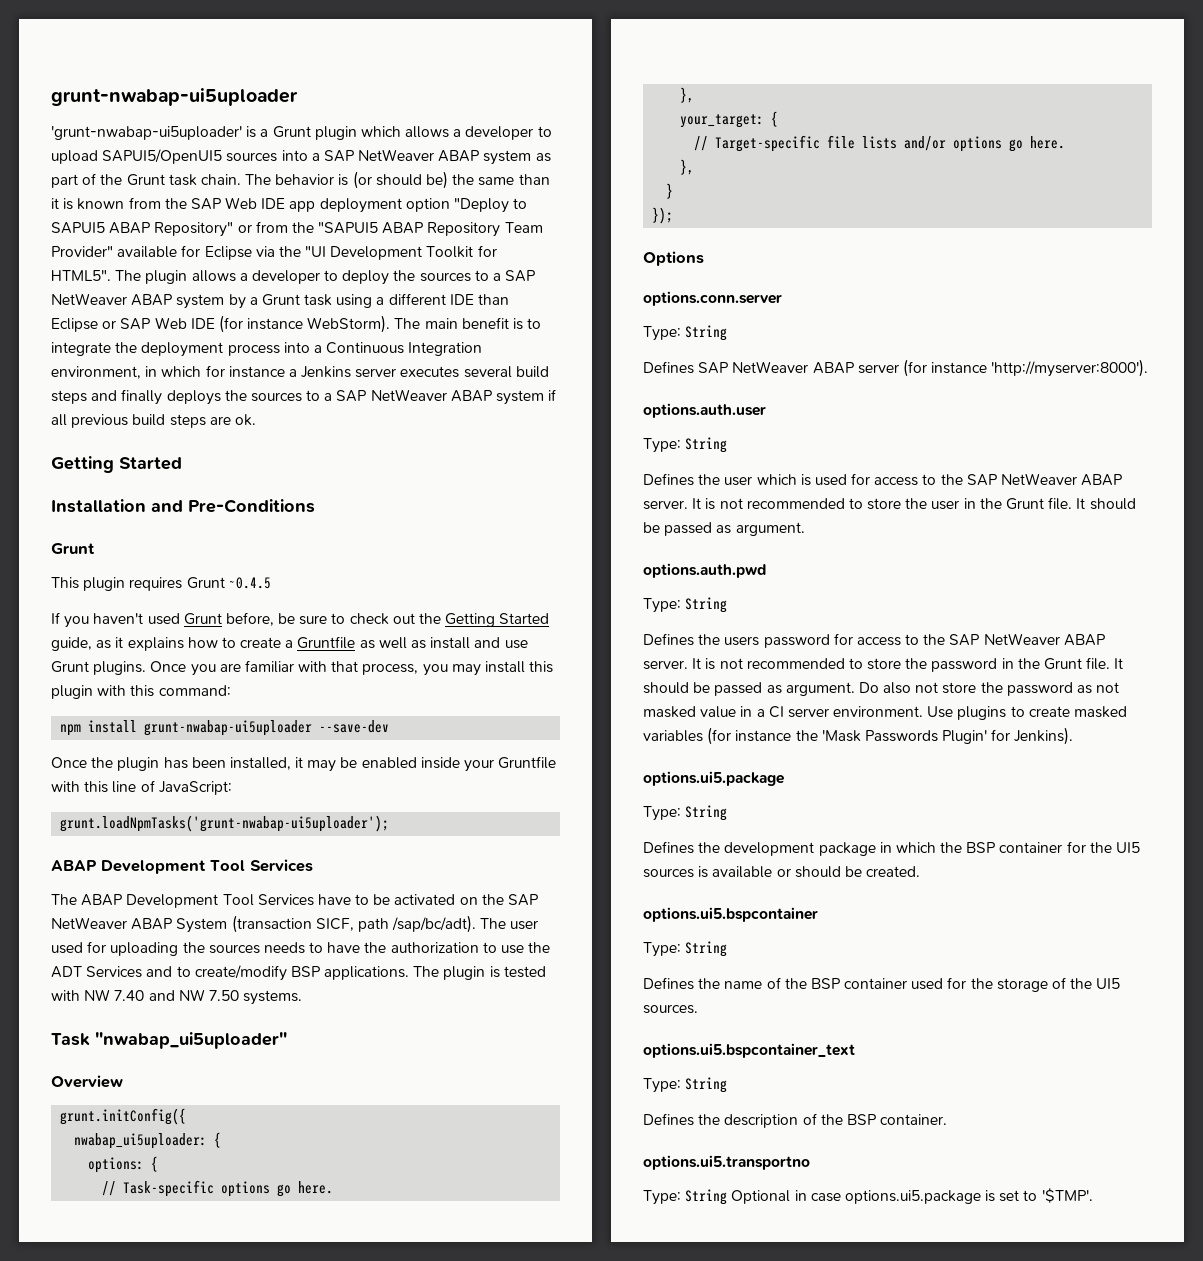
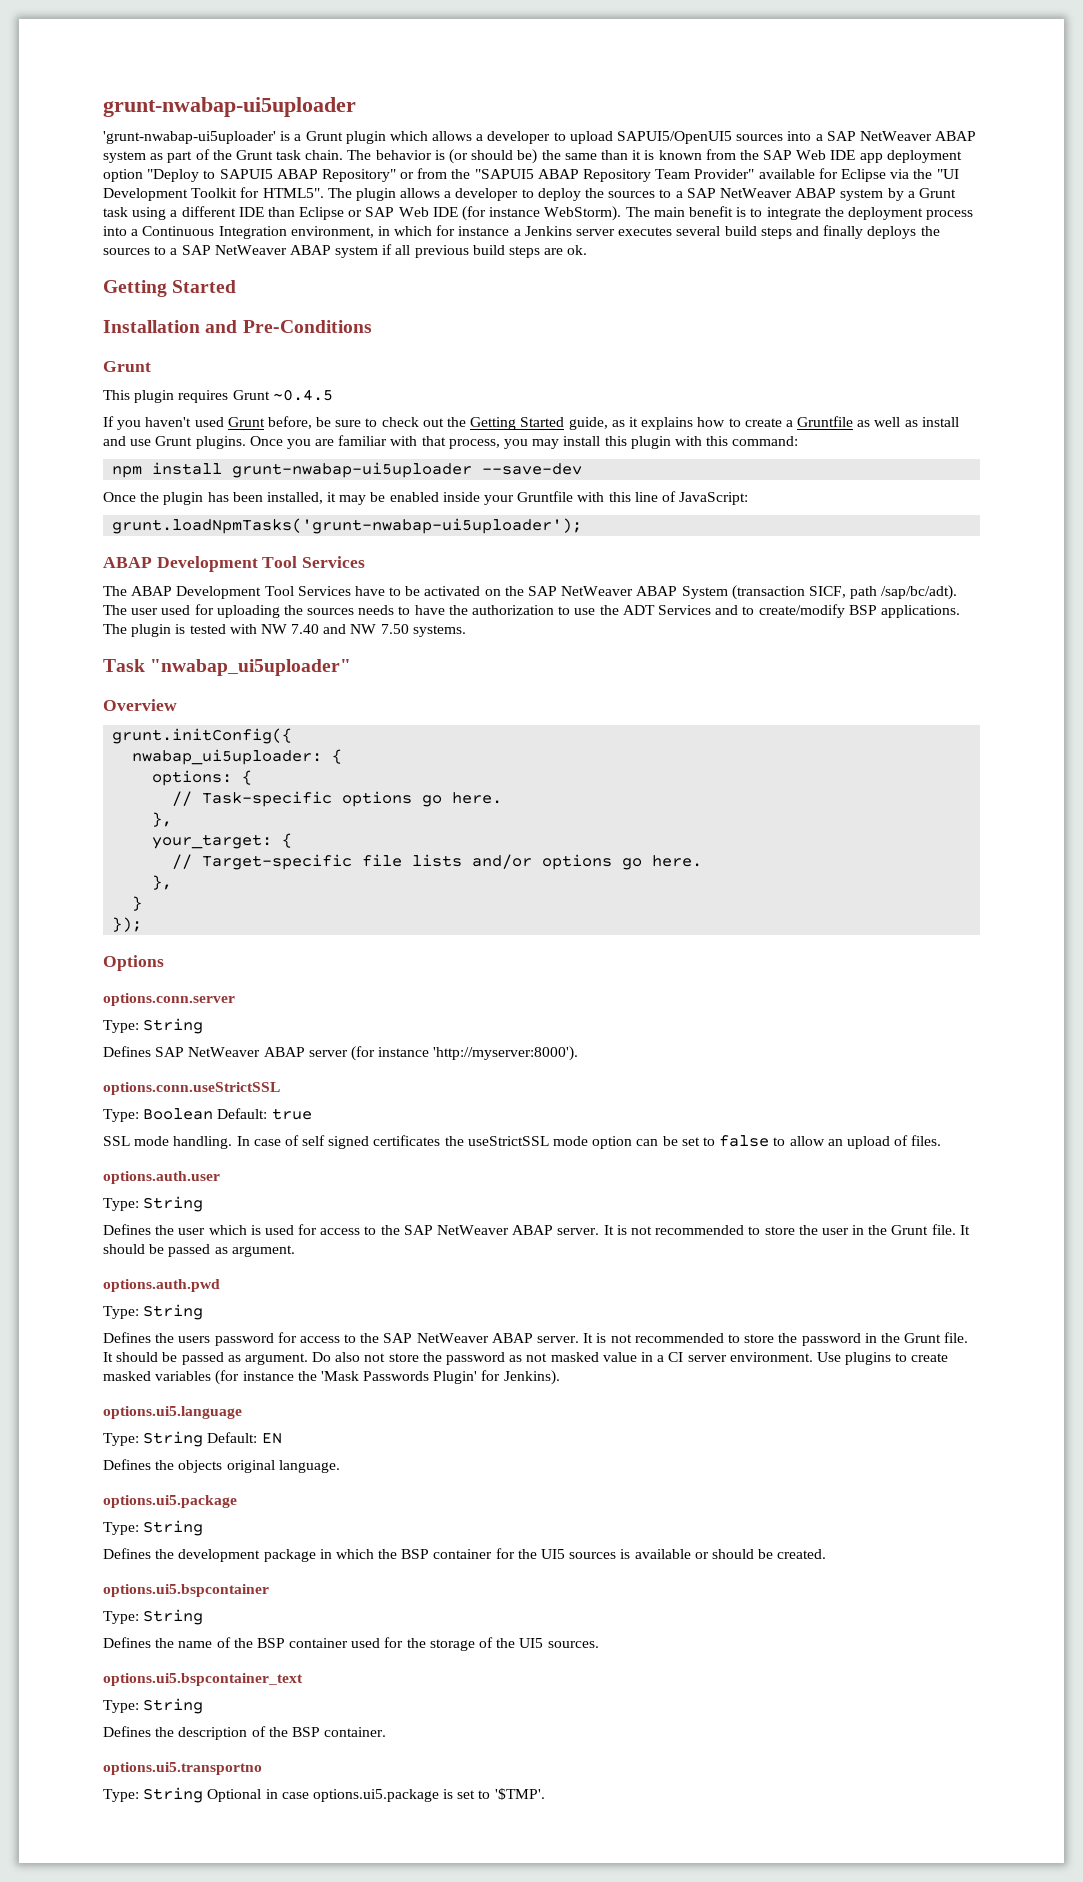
(1149, 368) none -> [103,1082,280,1095] [103,1108,312,1122] [103,1135,942,1149] // options.conn.useStrictSSL // Type: Boolean Default: true // SSL mode handling. In case of self signed certificates the useStrictSSL mode option can be set to false to allow an upload of files.
(1074, 736) none -> [103,1406,242,1419] [103,1431,282,1447] [103,1459,340,1473] // options.ui5.language // Type: String Default: EN // Defines the objects original language.

